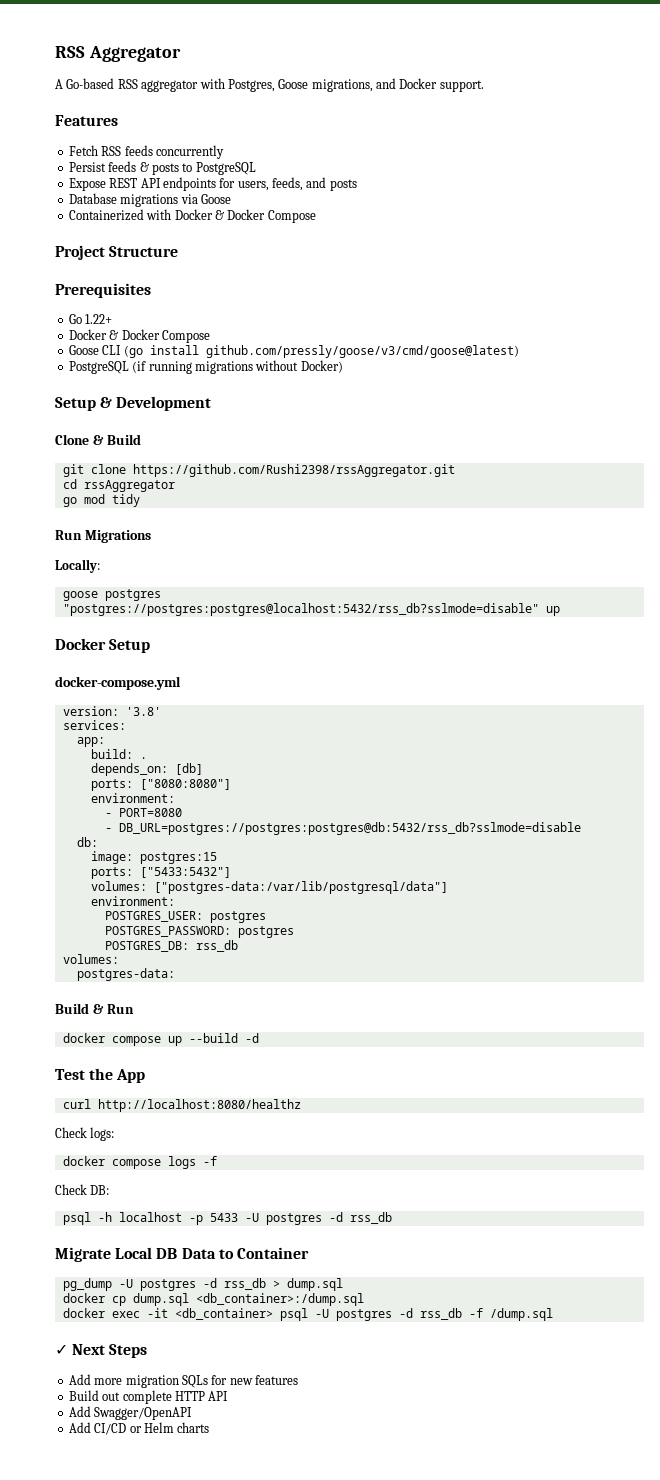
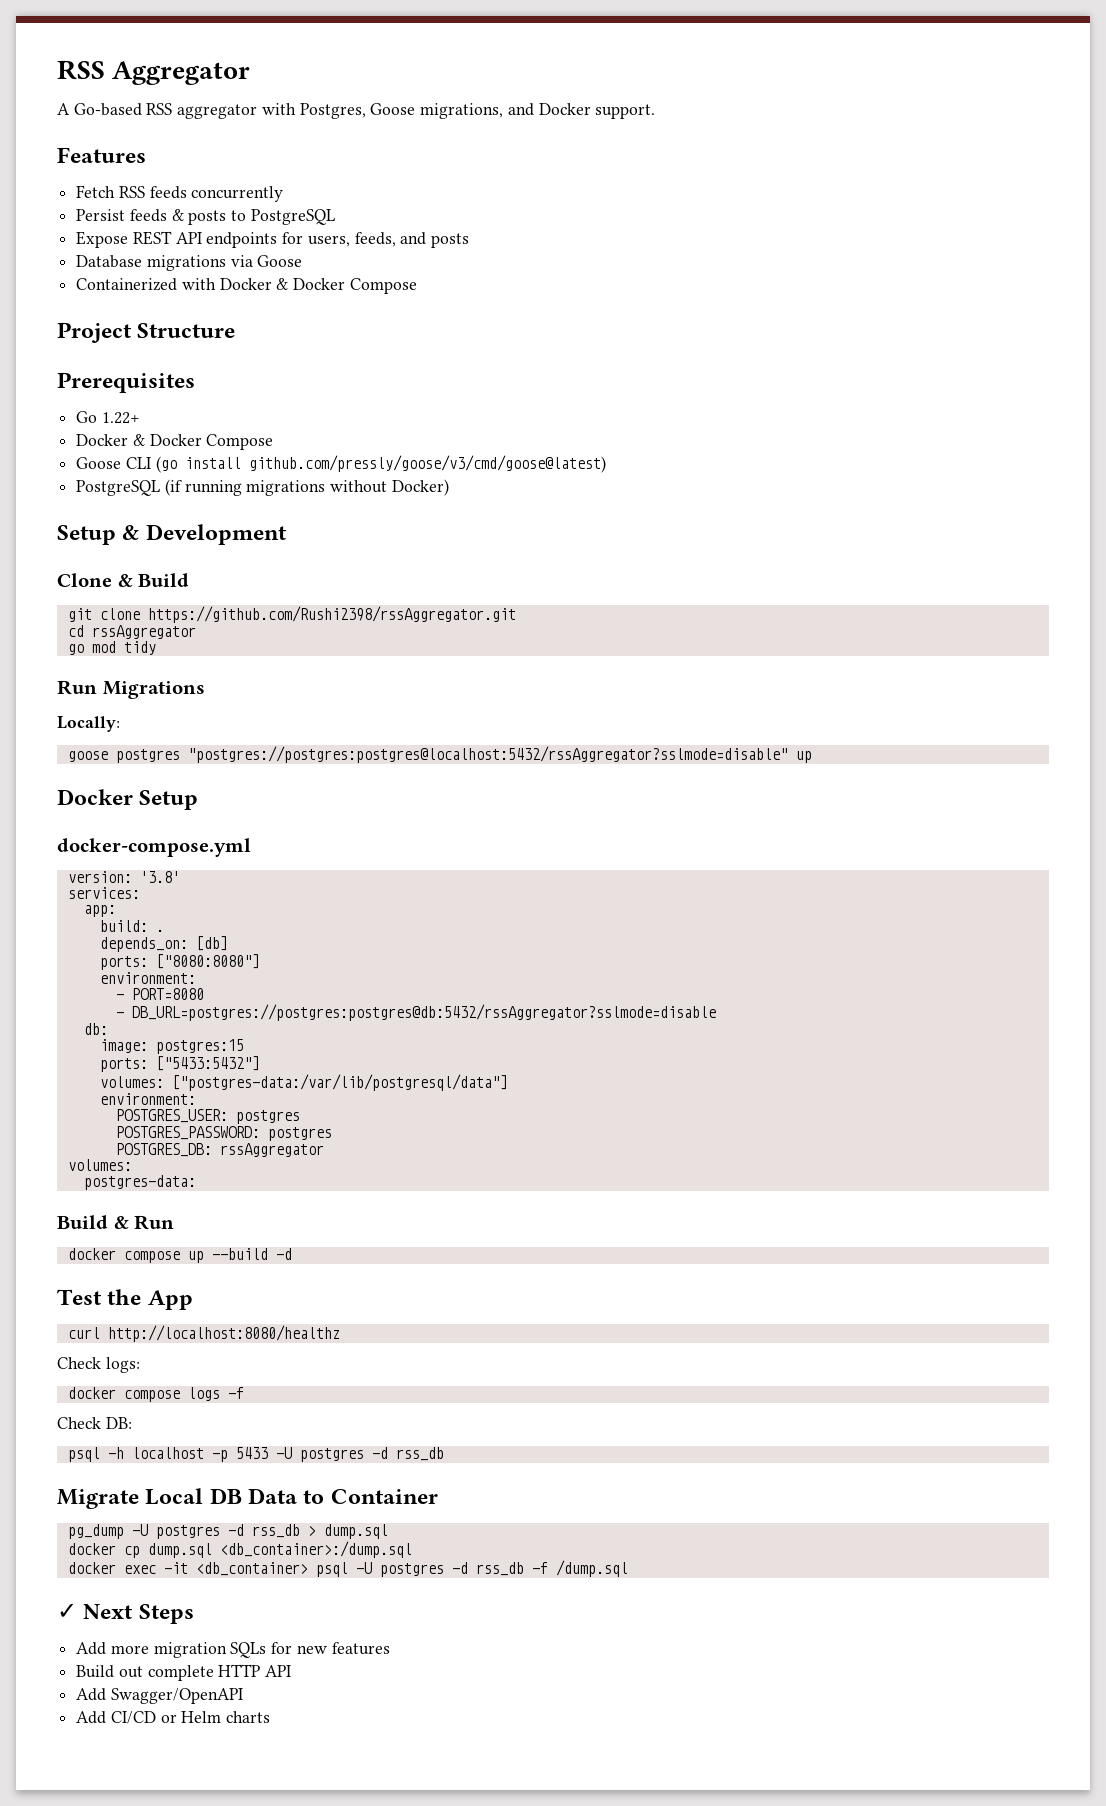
[62,603,539,616] "postgres://postgres:postgres@localhost:5432/rss_db?sslmode=disable" -> [187,746,788,763] "postgres://postgres:postgres@localhost:5432/rssAggregator?sslmode=disable"
[118,822,581,835] DB_URL=postgres://postgres:postgres@db:5432/rss_db?sslmode=disable -> [131,1004,716,1021] DB_URL=postgres://postgres:postgres@db:5432/rssAggregator?sslmode=disable
[195,940,238,952] rss_db -> [219,1143,324,1157] rssAggregator

